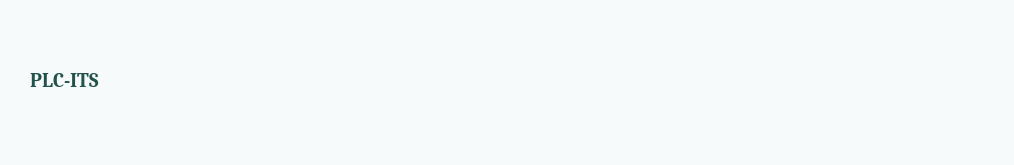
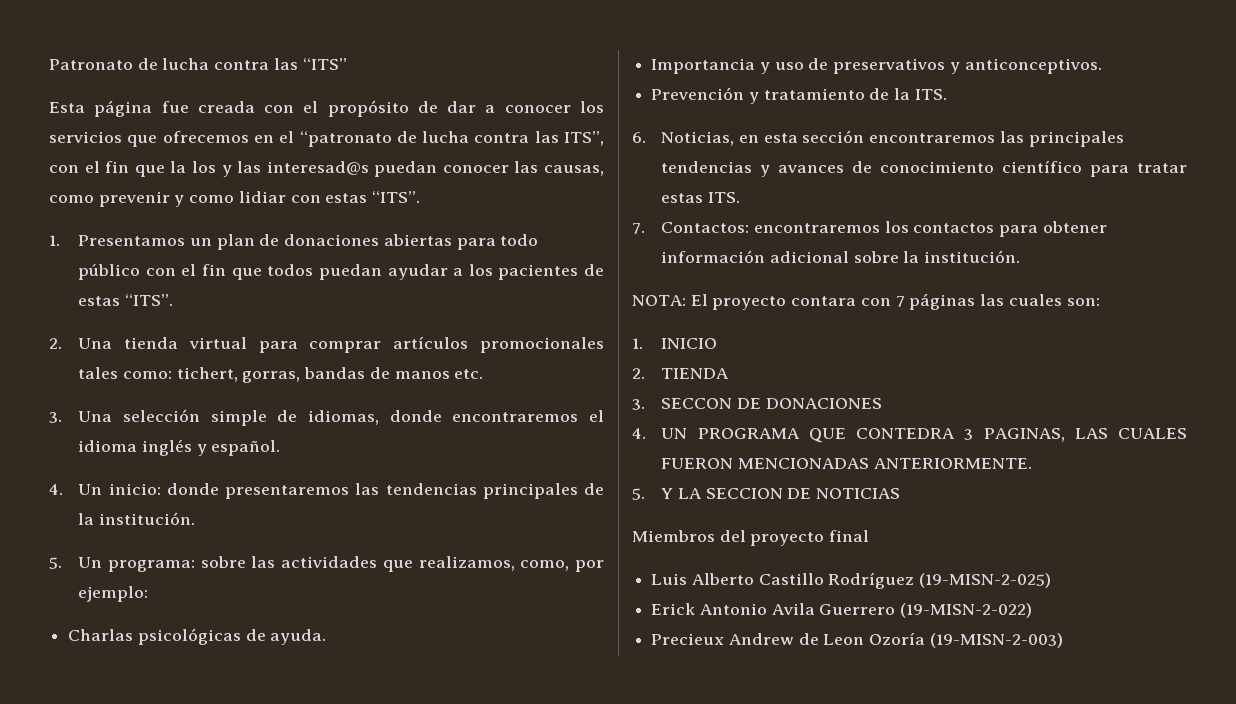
[30,73,99,87] PLC-ITS -> [49,58,347,70] [49,100,604,117] [49,131,604,147] [49,161,604,177] [49,191,421,207] [49,234,539,250] [78,264,604,280] [78,294,173,306] [49,336,604,353] [78,367,484,383] [49,409,604,426] [78,439,281,456] [49,483,604,499] [78,512,195,525] [49,556,604,572] [78,586,149,602] [68,628,327,645] [651,58,1102,74] [651,87,947,104] [632,130,1124,147] [661,160,1187,177] [661,192,740,203] [632,221,1107,237] [661,250,1021,263] [632,293,1100,310] [632,338,718,349] [632,368,730,379] [632,398,882,410] [632,428,1187,443] [661,458,1032,469] [632,488,901,500] [632,530,870,546] [651,572,1052,589] [651,603,1033,618] [651,632,1063,648] Patronato de lucha contra las “ITS” // Esta página fue creada con el propósito de dar a conocer los servicios que ofrecemos en el “patronato de lucha contra las ITS”, con el fin que la los y las interesad@s puedan conocer las causas, como prevenir y como lidiar con estas “ITS”. // 1. Presentamos un plan de donaciones abiertas para todo público con el fin que todos puedan ayudar a los pacientes de estas “ITS”. // 2. Una tienda virtual para comprar artículos promocionales tales como: tichert, gorras, bandas de manos etc. // 3. Una selección simple de idiomas, donde encontraremos el idioma inglés y español. // 4. Un inicio: donde presentaremos las tendencias principales de la institución. // 5. Un programa: sobre las actividades que realizamos, como, por ejemplo: // Charlas psicológicas de ayuda. // Importancia y uso de preservativos y anticonceptivos. // Prevención y tratamiento de la ITS. // 6. Noticias, en esta sección encontraremos las principales tendencias y avances de conocimiento científico para tratar estas ITS. // 7. Contactos: encontraremos los contactos para obtener información adicional sobre la institución. // NOTA: El proyecto contara con 7 páginas las cuales son: // 1. INICIO // 2. TIENDA // 3. SECCON DE DONACIONES // 4. UN PROGRAMA QUE CONTEDRA 3 PAGINAS, LAS CUALES FUERON MENCIONADAS ANTERIORMENTE. // 5. Y LA SECCION DE NOTICIAS // Miembros del proyecto final // Luis Alberto Castillo Rodríguez (19-MISN-2-025) // Erick Antonio Avila Guerrero (19-MISN-2-022) // Precieux Andrew de Leon Ozoría (19-MISN-2-003)

